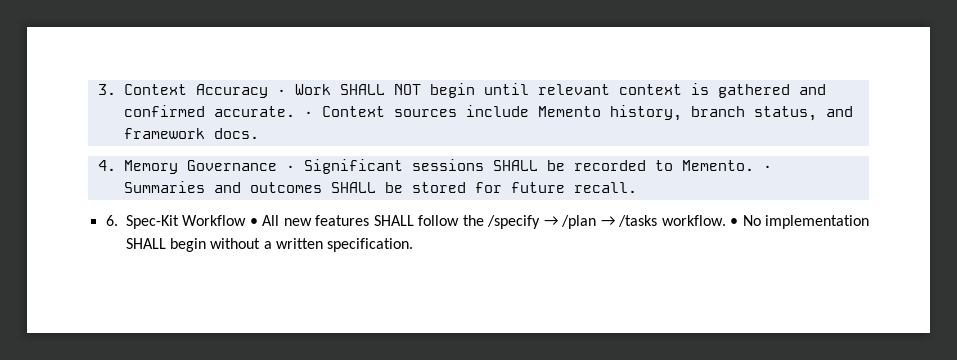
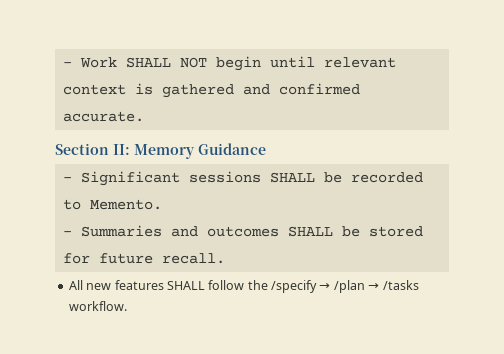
[97,84,286,98] 3. Context Accuracy • -> [62,62,72,67] -
[303,105,853,121] [123,128,259,139] [97,160,295,174] • Context sources include Memento history, branch status, and framework docs. // 4. Memory Governance • -> [55,143,266,159] [62,177,72,182] // Section II: Memory Guidance // -
[762,165,772,171] • -> [62,231,72,236] // -
[105,215,258,229] 6. Spec-Kit Workflow • -> (225, 258) none
[730,215,870,229] [125,238,414,252] • No implementation SHALL begin without a written specification. -> (127, 306) none

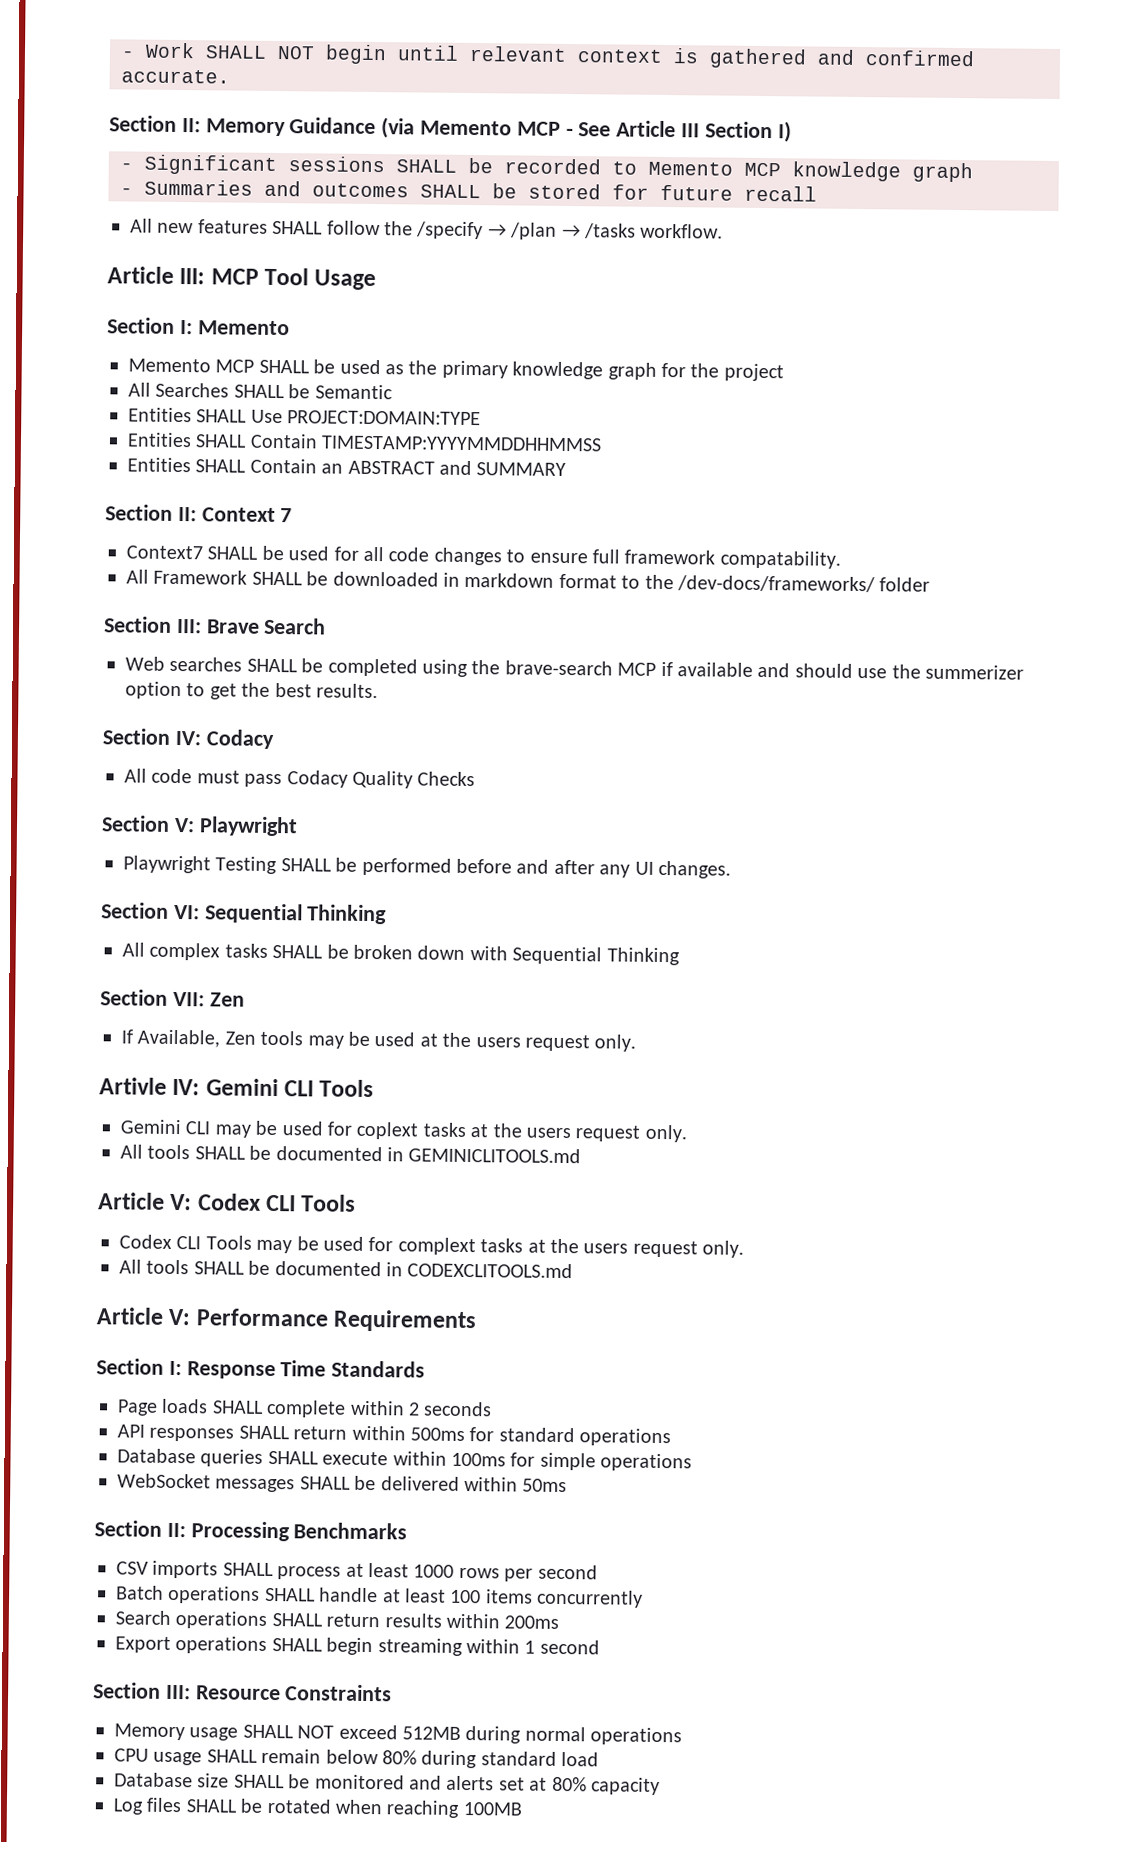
(266, 149) none -> [381,117,792,143] (via Memento MCP - See Article III Section I)
[89,199,162,210] Memento. -> [648,161,973,183] Memento MCP knowledge graph
[161,253,225,264] recall. -> [744,185,817,202] recall
(127, 306) none -> [107,266,377,291] [107,317,290,336] [128,358,784,382] [128,382,393,400] [128,407,482,426] [127,432,603,452] [127,457,567,476] [105,504,293,523] [126,545,841,569] [126,569,931,593] [104,616,327,635] [125,656,1024,680] [125,681,378,700] [102,728,275,749] [124,768,476,789] [101,815,298,837] [123,855,731,879] [101,902,388,925] [122,942,680,966] [100,989,245,1007] [121,1029,637,1052] [99,1077,375,1098] [120,1119,687,1143] [120,1144,582,1164] [98,1192,357,1212] [119,1234,745,1258] [119,1259,574,1279] [96,1307,478,1333] [96,1358,426,1380] [117,1398,493,1418] [117,1424,672,1447] [117,1448,693,1472] [117,1473,568,1493] [94,1520,408,1542] [116,1560,598,1582] [116,1585,644,1608] [115,1610,560,1629] [115,1636,600,1656] [93,1682,393,1702] [114,1723,683,1746] [114,1748,600,1769] [114,1772,660,1796] [113,1797,522,1818] // Article III: MCP Tool Usage // Section I: Memento // Memento MCP SHALL be used as the primary knowledge graph for the project // All Searches SHALL be Semantic // Entities SHALL Use PROJECT:DOMAIN:TYPE // Entities SHALL Contain TIMESTAMP:YYYYMMDDHHMMSS // Entities SHALL Contain an ABSTRACT and SUMMARY // Section II: Context 7 // Context7 SHALL be used for all code changes to ensure full framework compatability. // All Framework SHALL be downloaded in markdown format to the /dev-docs/frameworks/ folder // Section III: Brave Search // Web searches SHALL be completed using the brave-search MCP if available and should use the summerizer option to get the best results. // Section IV: Codacy // All code must pass Codacy Quality Checks // Section V: Playwright // Playwright Testing SHALL be performed before and after any UI changes. // Section VI: Sequential Thinking // All complex tasks SHALL be broken down with Sequential Thinking // Section VII: Zen // If Available, Zen tools may be used at the users request only. // Artivle IV: Gemini CLI Tools // Gemini CLI may be used for coplext tasks at the users request only. // All tools SHALL be documented in GEMINICLITOOLS.md // Article V: Codex CLI Tools // Codex CLI Tools may be used for complext tasks at the users request only. // All tools SHALL be documented in CODEXCLITOOLS.md // Article V: Performance Requirements // Section I: Response Time Standards // Page loads SHALL complete within 2 seconds // API responses SHALL return within 500ms for standard operations // Database queries SHALL execute within 100ms for simple operations // WebSocket messages SHALL be delivered within 50ms // Section II: Processing Benchmarks // CSV imports SHALL process at least 1000 rows per second // Batch operations SHALL handle at least 100 items concurrently // Search operations SHALL return results within 200ms // Export operations SHALL begin streaming within 1 second // Section III: Resource Constraints // Memory usage SHALL NOT exceed 512MB during normal operations // CPU usage SHALL remain below 80% during standard load // Database size SHALL be monitored and alerts set at 80% capacity // Log files SHALL be rotated when reaching 100MB

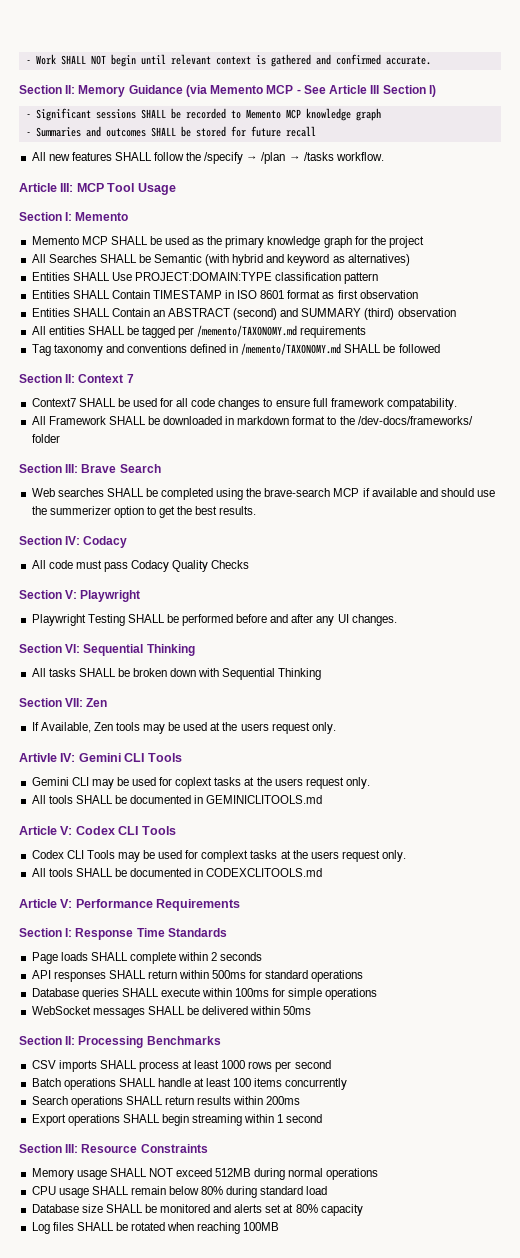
(393, 392) none -> [205,254,410,266] (with hybrid and keyword as alternatives)
[127,432,603,452] // Entities SHALL Contain TIMESTAMP:YYYYMMDDHHMMSS -> [275,272,379,284] [31,290,418,299] classification pattern // Entities SHALL Contain TIMESTAMP in ISO 8601 format as first observation
(435, 467) none -> [233,308,278,320] (second)
(567, 469) none -> [364,308,456,320] [31,325,367,338] [31,343,440,356] (third) observation // All entities SHALL be tagged per /memento/TAXONOMY.md requirements // Tag taxonomy and conventions defined in /memento/TAXONOMY.md SHALL be followed
[149,942,221,961] complex -> (46, 672) none

